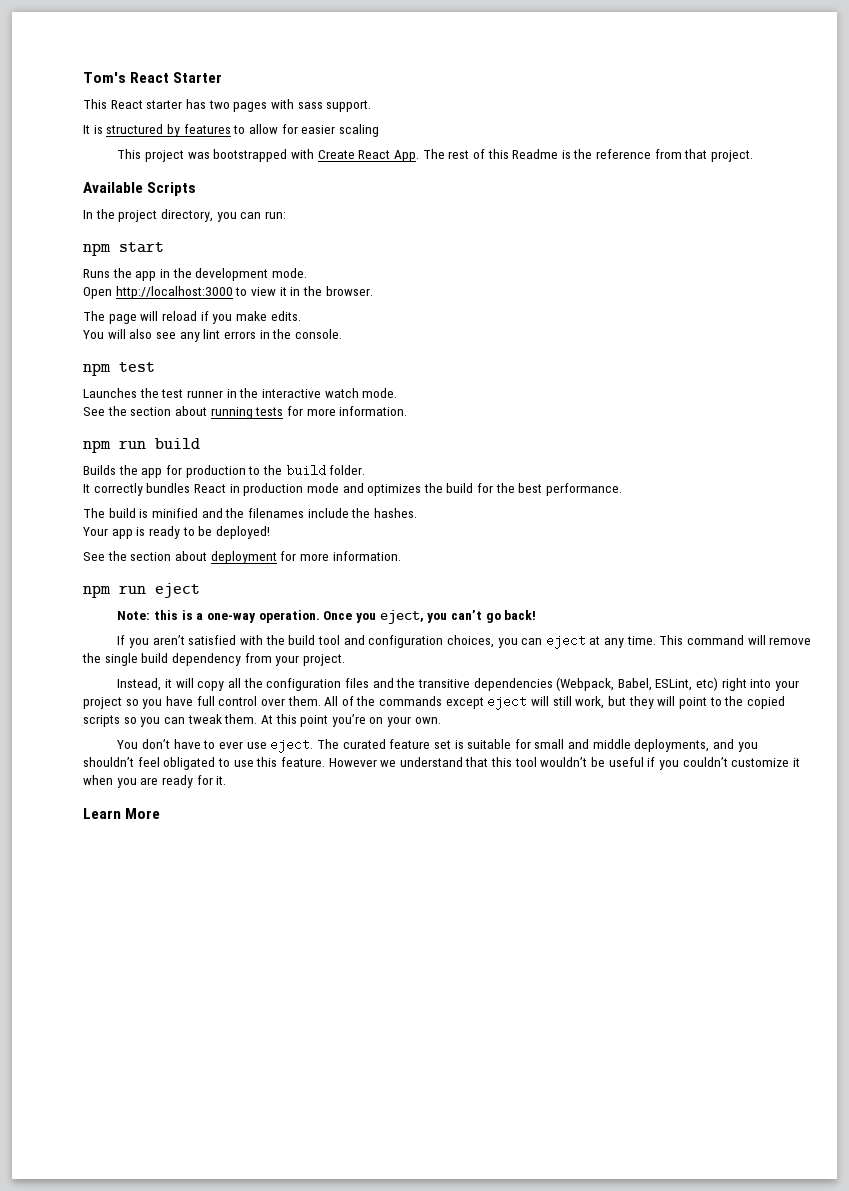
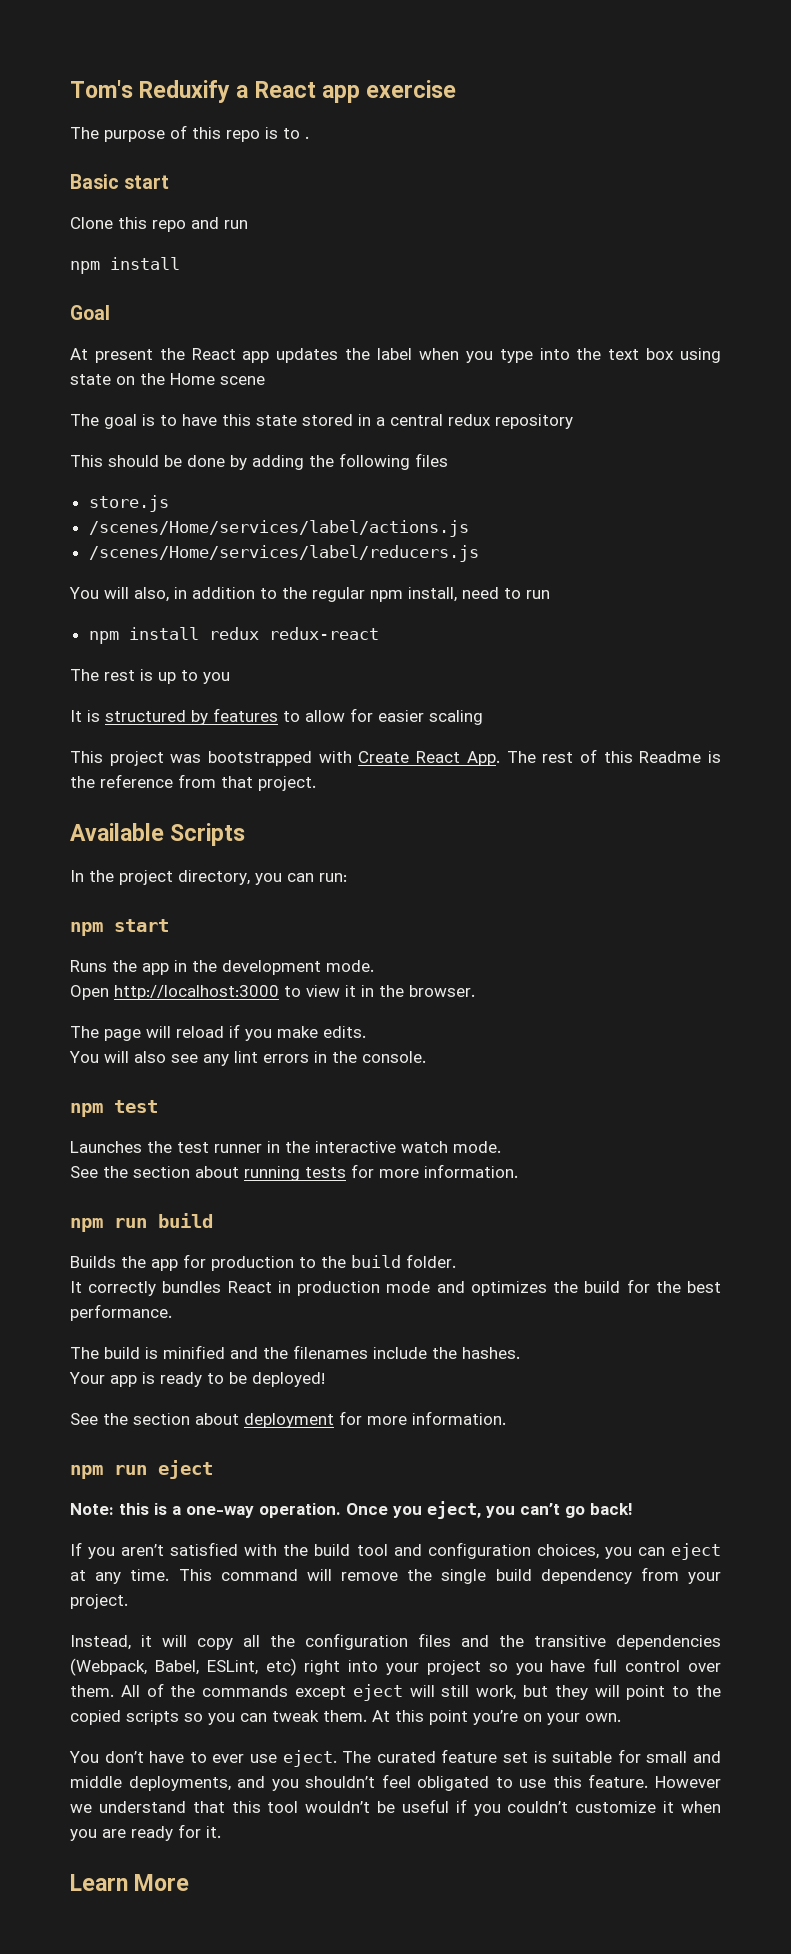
[130,72,223,83] [83,99,372,112] React Starter // This React starter has two pages with sass support. -> [139,80,457,103] [70,125,309,142] [70,174,170,189] [70,217,248,232] [70,257,180,274] [70,305,110,320] [70,348,722,363] [70,373,265,385] [70,414,573,429] [70,453,448,470] [88,495,169,512] [88,520,469,537] [88,545,479,562] [69,587,550,602] [88,627,379,644] [70,669,230,684] Reduxify a React app exercise // The purpose of this repo is to . // Basic start // Clone this repo and run // npm install // Goal // At present the React app updates the label when you type into the text box using state on the Home scene // The goal is to have this state stored in a central redux repository // This should be done by adding the following files // store.js // /scenes/Home/services/label/actions.js // /scenes/Home/services/label/reducers.js // You will also, in addition to the regular npm install, need to run // npm install redux redux-react // The rest is up to you

